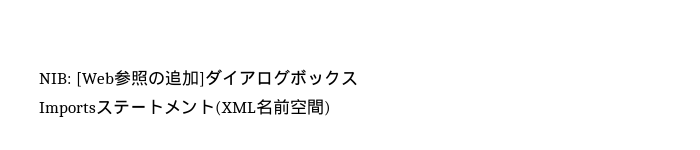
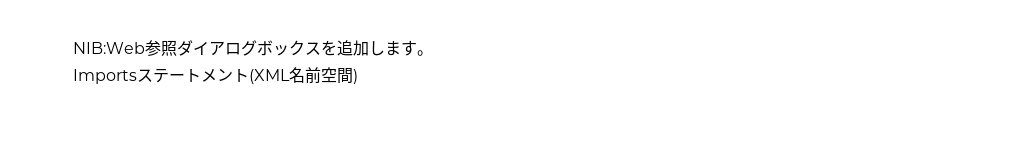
[39,70,205,87] NIB: [Web参照の追加] -> [73,40,177,56] NIB:Web参照
(358, 78) none -> [321,40,433,56] を追加します。

